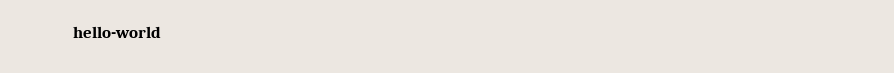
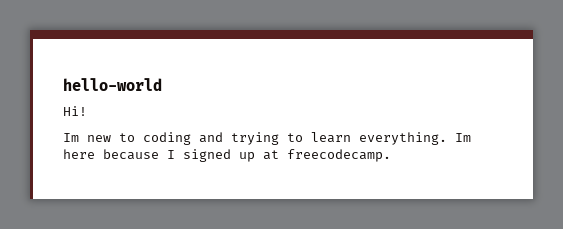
(161, 32) none -> [63,106,87,116] [63,132,471,145] [63,149,391,162] // Hi! // Im new to coding and trying to learn everything. Im here because I signed up at freecodecamp.

